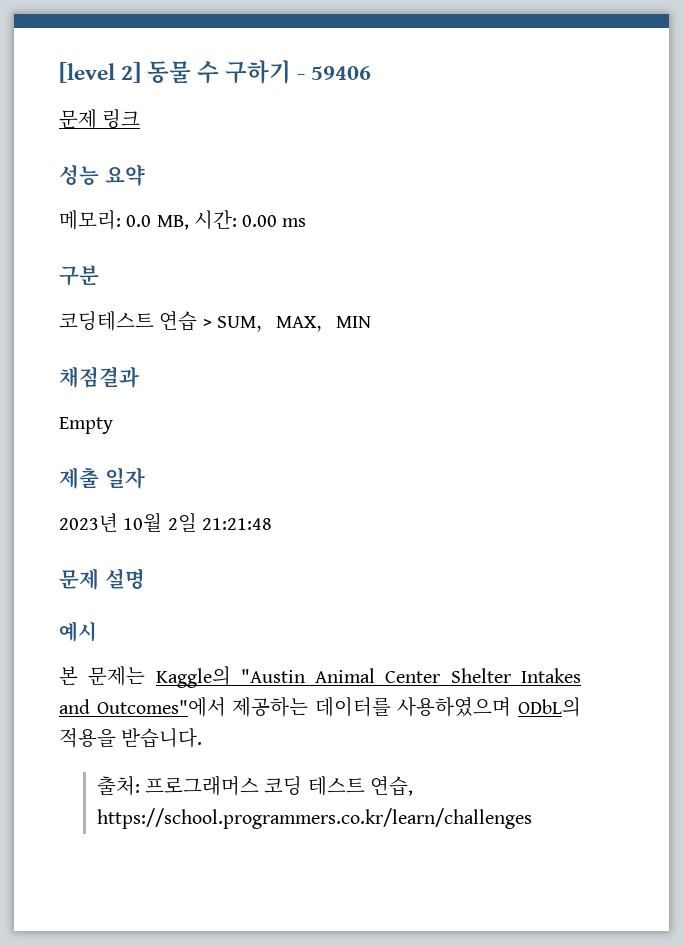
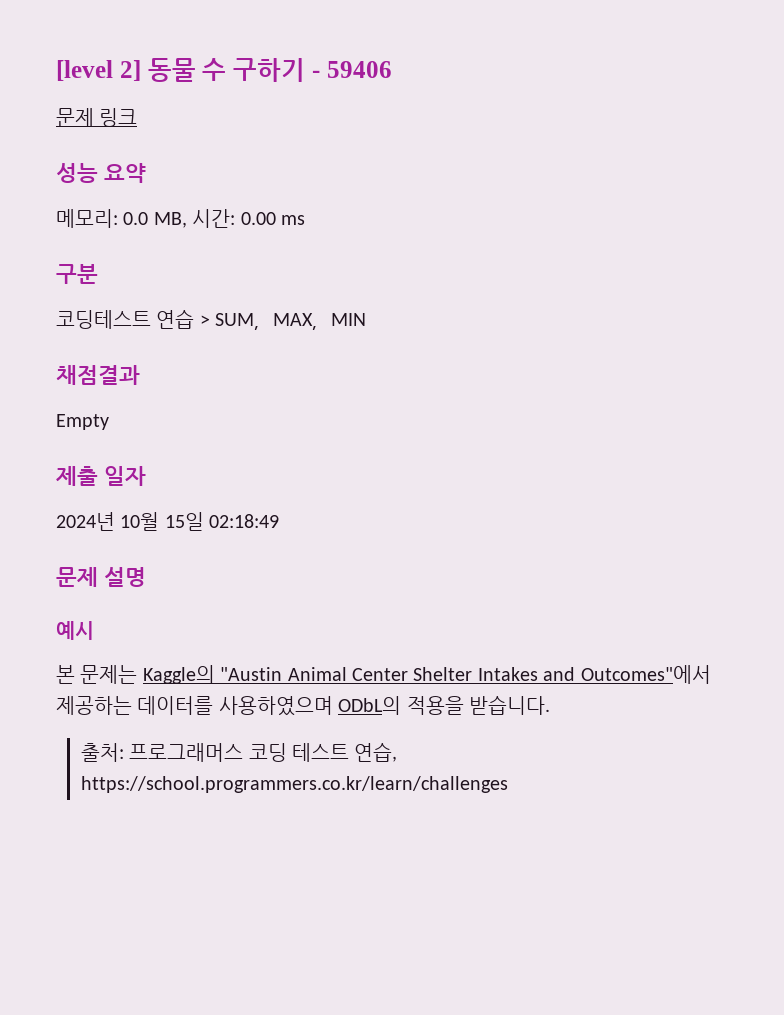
[59,512,272,532] 2023년 10월 2일 21:21:48 -> [56,512,280,531] 2024년 10월 15일 02:18:49

